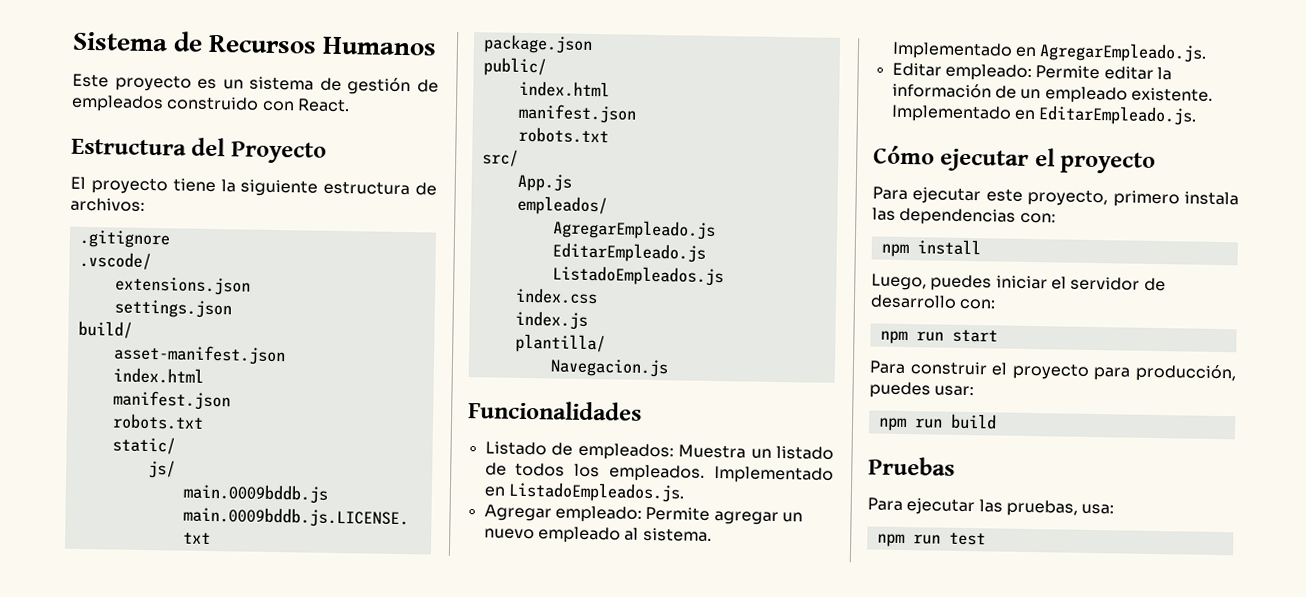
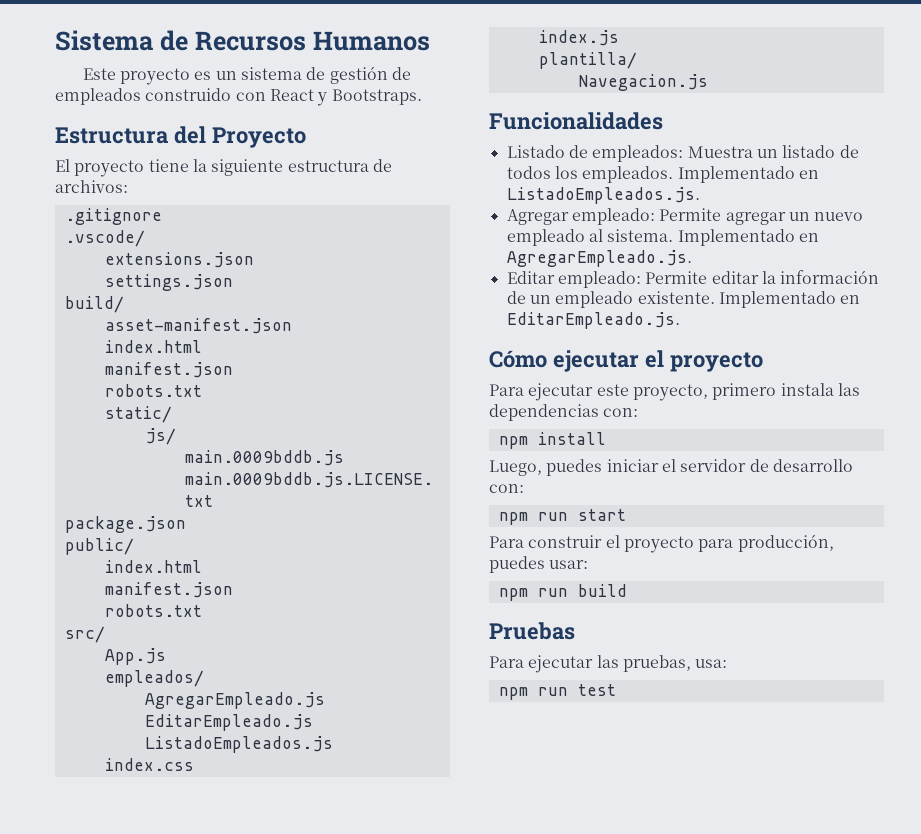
[296,98,350,113] React. -> [269,89,422,106] React y Bootstraps.

